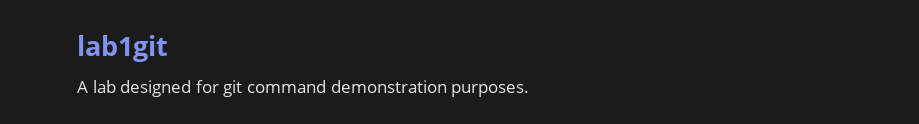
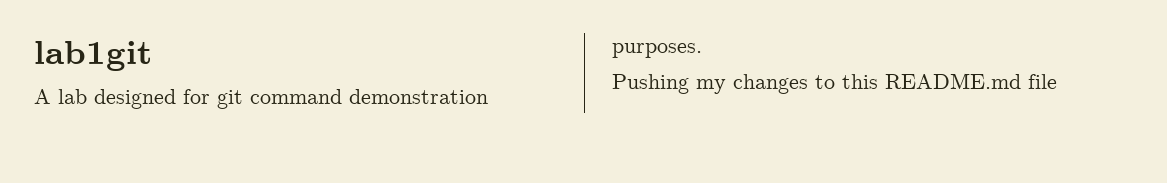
(530, 90) none -> [612,73,1057,94] // Pushing my changes to this README.md file

